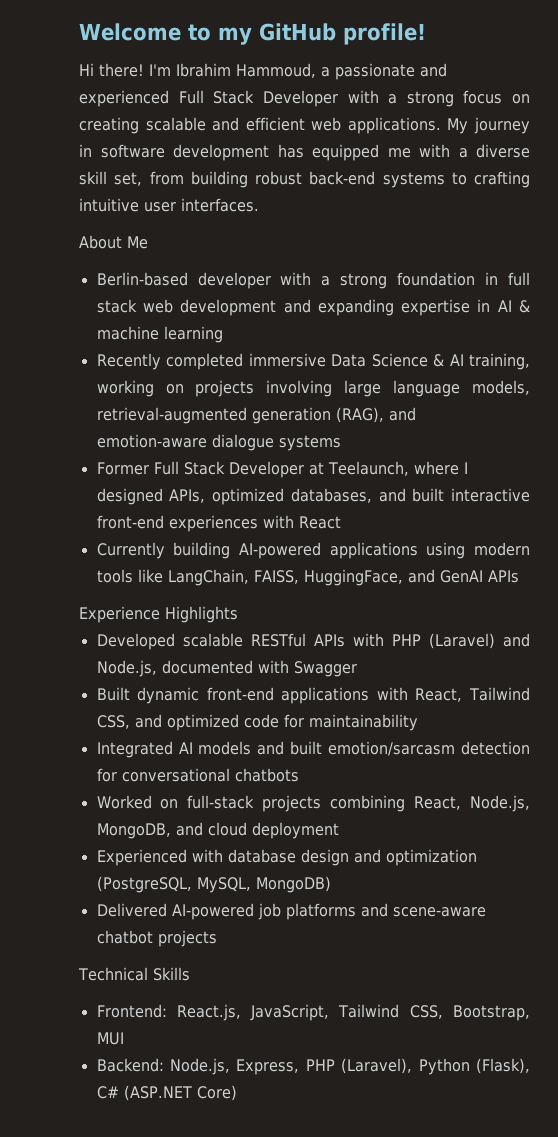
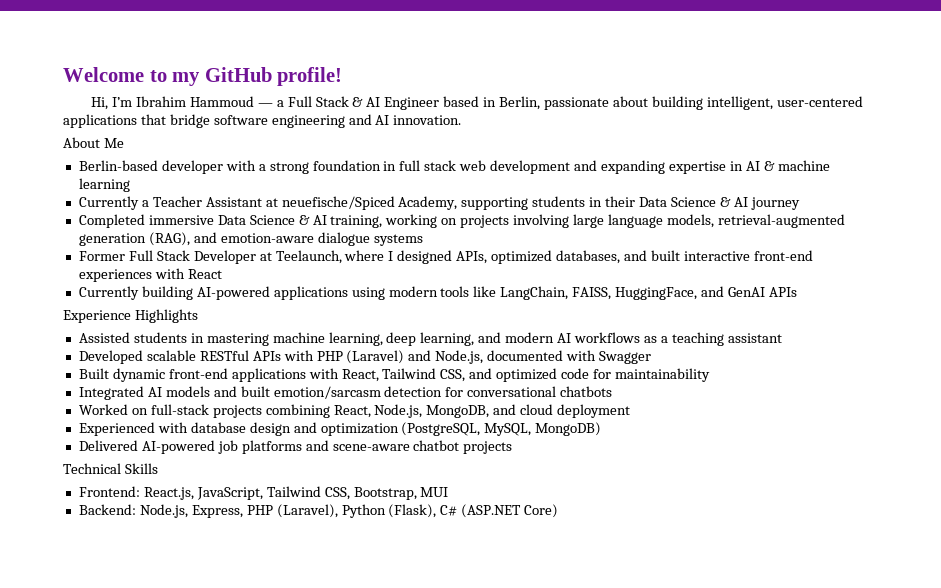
[79,63,447,80] [79,90,530,107] [79,117,530,134] [79,144,530,161] [79,171,530,188] [79,198,259,212] Hi there! I'm Ibrahim Hammoud, a passionate and experienced Full Stack Developer with a strong focus on creating scalable and efficient web applications. My journey in software development has equipped me with a diverse skill set, from building robust back-end systems to crafting intuitive user interfaces. -> [91,96,863,110] [63,114,462,128] Hi, I’m Ibrahim Hammoud — a Full Stack & AI Engineer based in Berlin, passionate about building intelligent, user-centered applications that bridge software engineering and AI innovation.
[96,353,244,370] Recently completed -> [78,196,800,210] [78,214,145,228] Currently a Teacher Assistant at neuefische/Spiced Academy, supporting students in their Data Science & AI journey // Completed
(238, 614) none -> [78,332,782,346] // Assisted students in mastering machine learning, deep learning, and modern AI workflows as a teaching assistant

